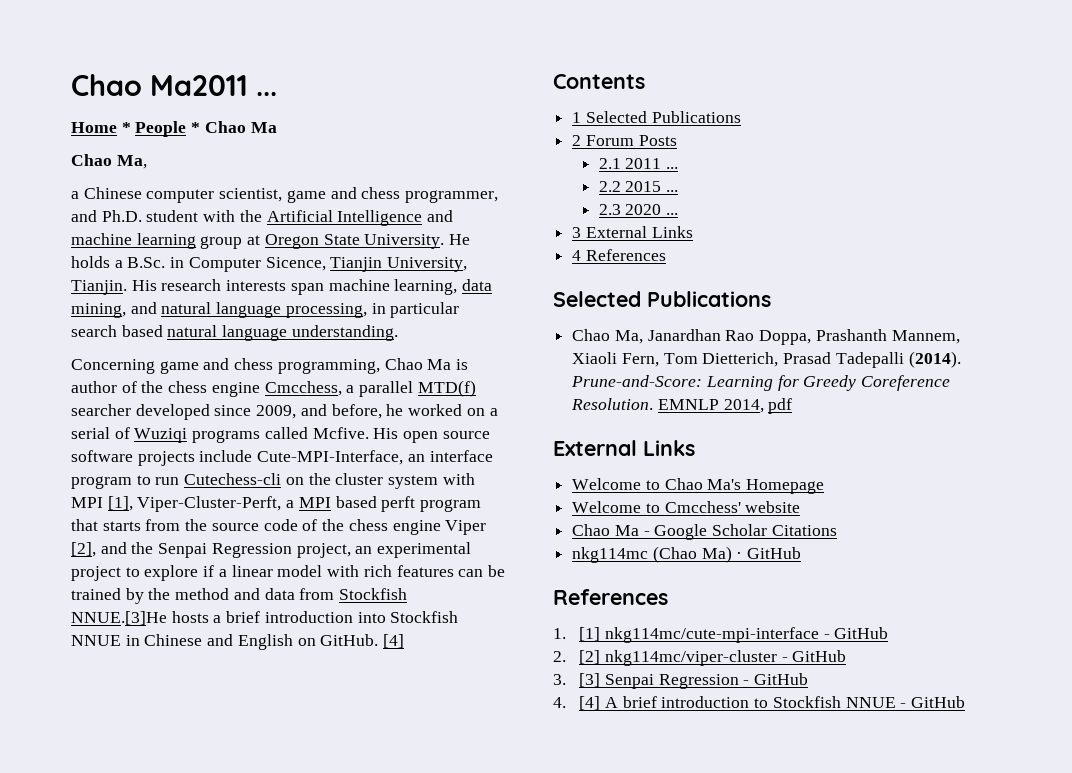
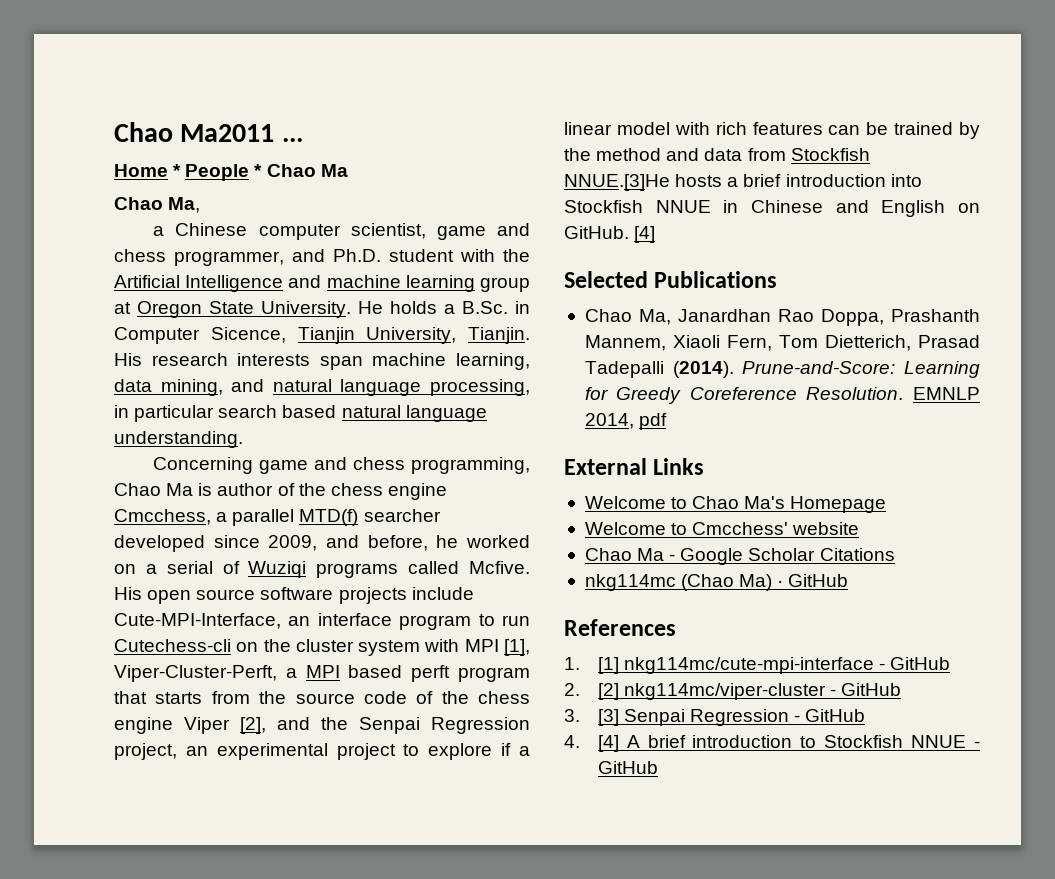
[553,74,645,89] [572,111,741,123] [572,135,677,146] [598,158,678,169] [598,181,678,192] [598,204,678,215] [572,226,693,238] [572,249,666,261] // Contents // 1 Selected Publications // 2 Forum Posts // 2.1 2011 ... // 2.2 2015 ... // 2.3 2020 ... // 3 External Links // 4 References -> (656, 234) none

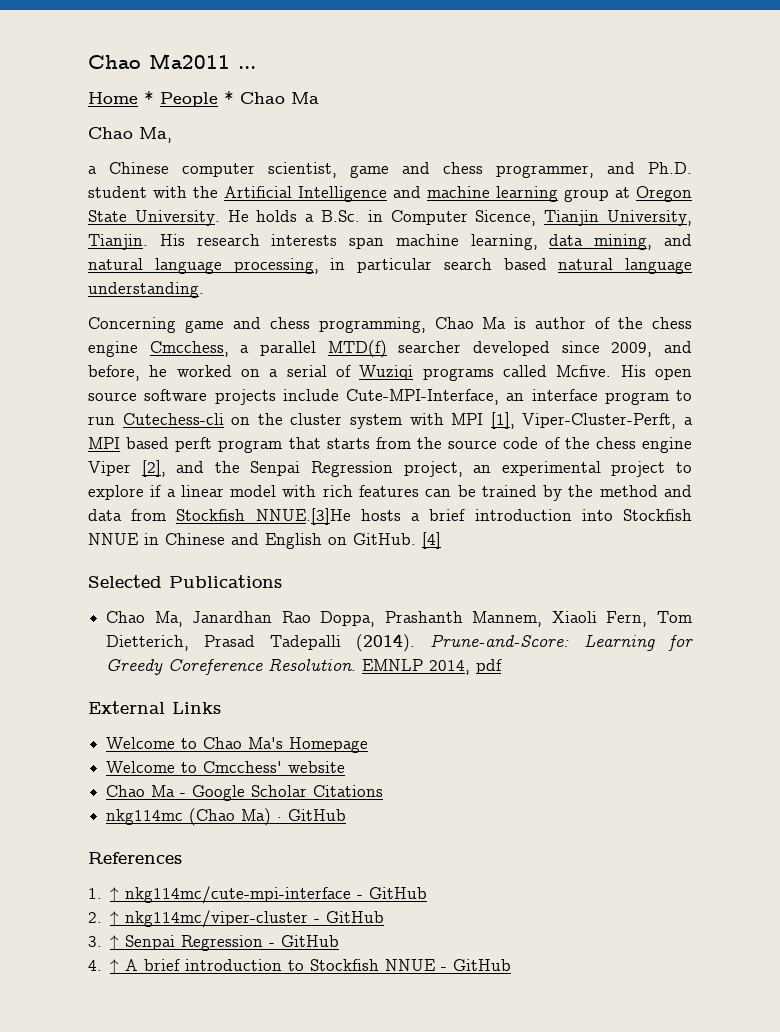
[597,657,619,674] [1] -> [110,887,120,903] ↑
[597,683,619,700] [2] -> [110,911,120,927] ↑
[597,709,619,726] [3] -> [110,935,120,951] ↑
[597,735,619,752] [4] -> [110,959,120,975] ↑

